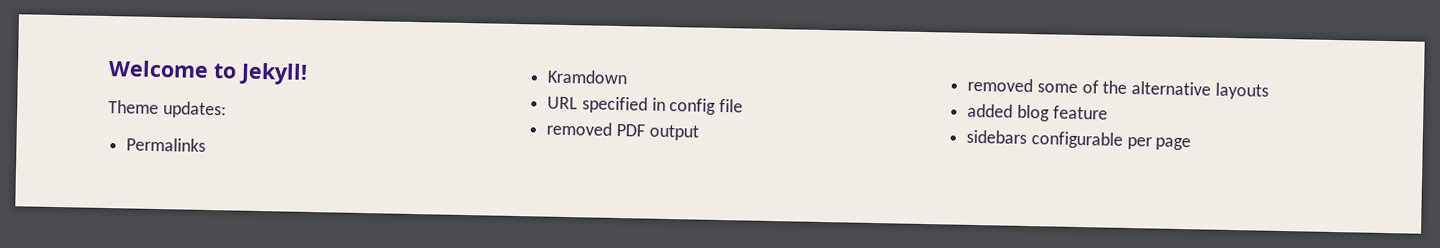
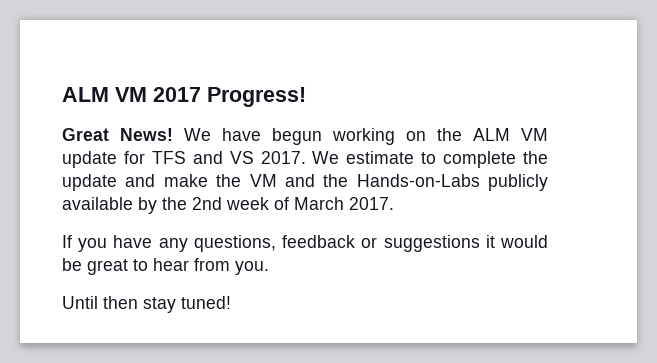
[108,60,308,85] [108,100,227,119] [126,137,207,152] [547,69,629,85] [547,96,744,115] [546,121,699,141] [967,77,1269,100] [967,103,1108,122] [966,129,1192,151] Welcome to Jekyll! // Theme updates: // Permalinks // Kramdown // URL specified in config file // removed PDF output // removed some of the alternative layouts // added blog feature // sidebars configurable per page -> [62,87,306,107] [62,128,548,145] [62,151,548,168] [62,174,548,191] [62,197,394,214] [62,235,548,252] [62,258,269,275] [62,296,231,313] ALM VM 2017 Progress! // Great News! We have begun working on the ALM VM update for TFS and VS 2017. We estimate to complete the update and make the VM and the Hands-on-Labs publicly available by the 2nd week of March 2017. // If you have any questions, feedback or suggestions it would be great to hear from you. // Until then stay tuned!

